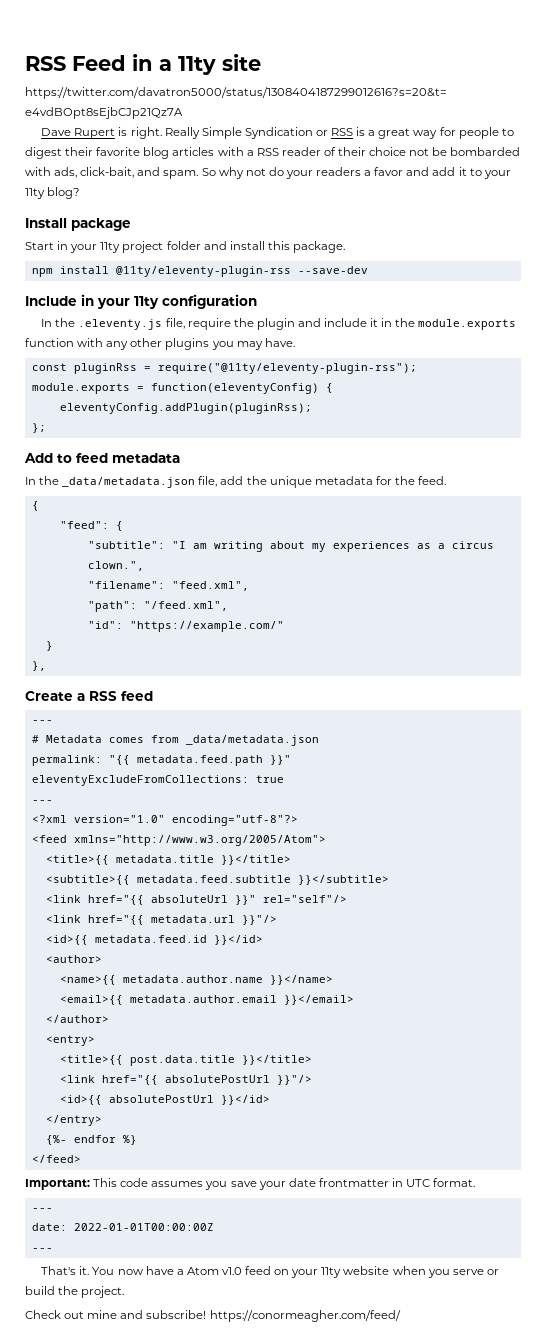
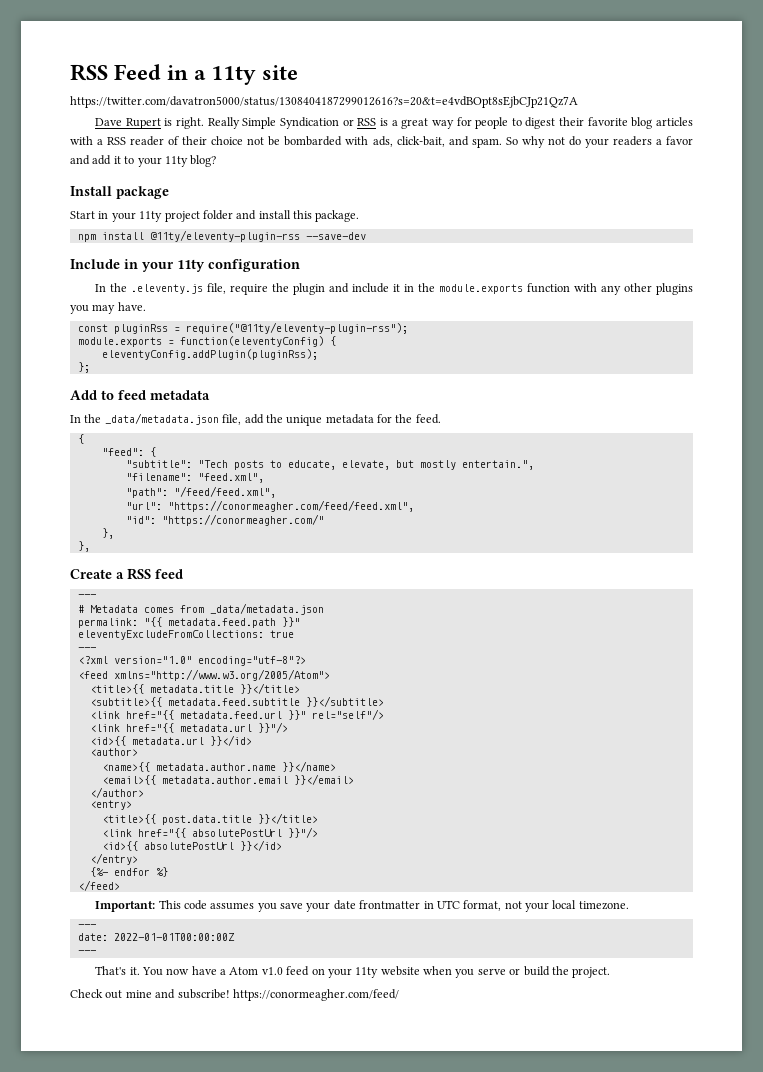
[171,541,494,552] [87,561,144,571] "I am writing about my experiences as a circus clown.", -> [197,460,534,470] "Tech posts to educate, elevate, but mostly entertain.",
[143,601,228,611] "/feed.xml", -> [173,486,276,498] [125,500,414,512] "/feed/feed.xml", // "url": "https://conormeagher.com/feed/feed.xml",
[129,621,284,632] [45,641,53,651] "https://example.com/" // } -> [161,514,324,526] [101,528,114,539] "https://conormeagher.com/" // },
[150,895,228,903] absoluteUrl -> [179,711,282,719] metadata.feed.url
[94,935,207,943] metadata.feed.id -> [131,737,204,745] metadata.url
[433,1178,476,1187] format. -> [463,900,629,912] format, not your local timezone.

